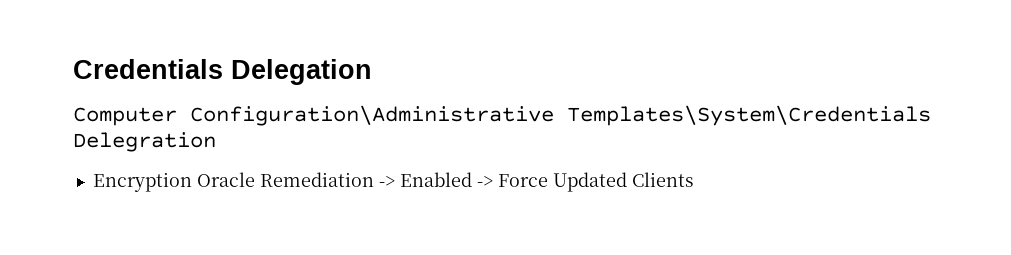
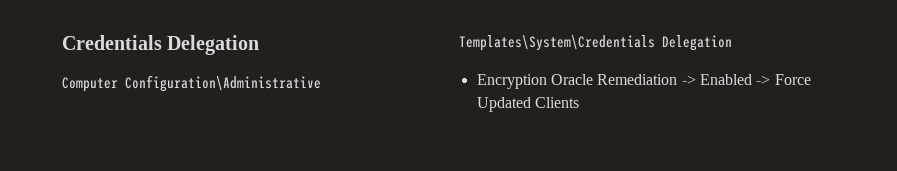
[73,132,216,152] Delegration -> [662,35,732,51] Delegation

